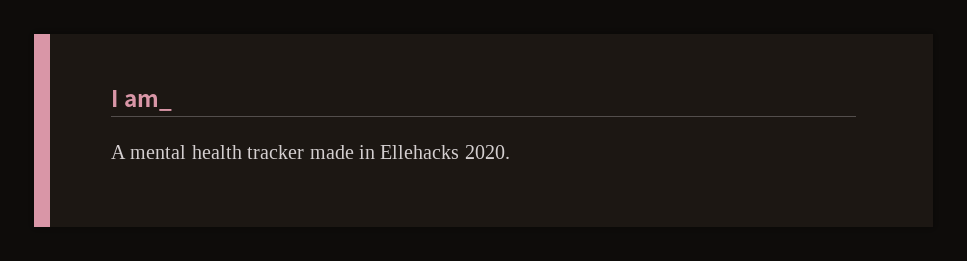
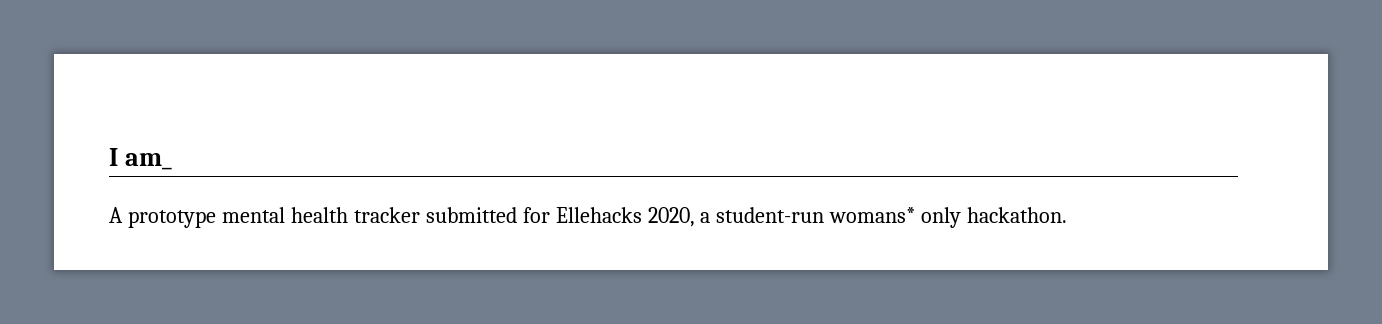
(126, 152) none -> [127,210,216,228] prototype
[309,145,510,159] made in Ellehacks 2020. -> [425,207,1068,228] submitted for Ellehacks 2020, a student-run womans* only hackathon.

